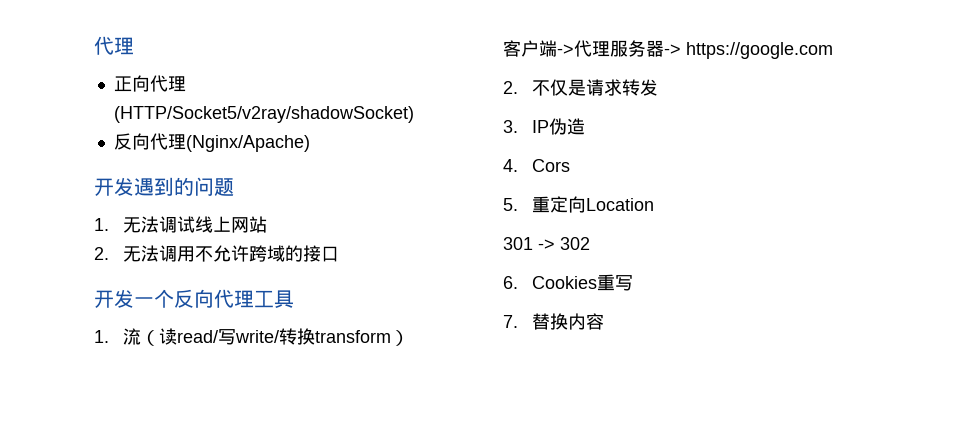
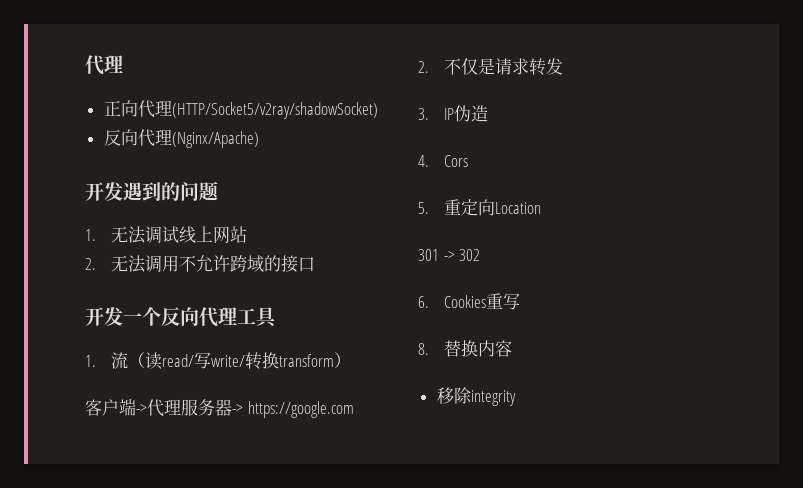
[503,315,518,328] 7. -> [418,343,429,355] 8.
(604, 321) none -> [436,387,516,406] // 移除integrity

